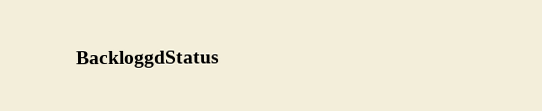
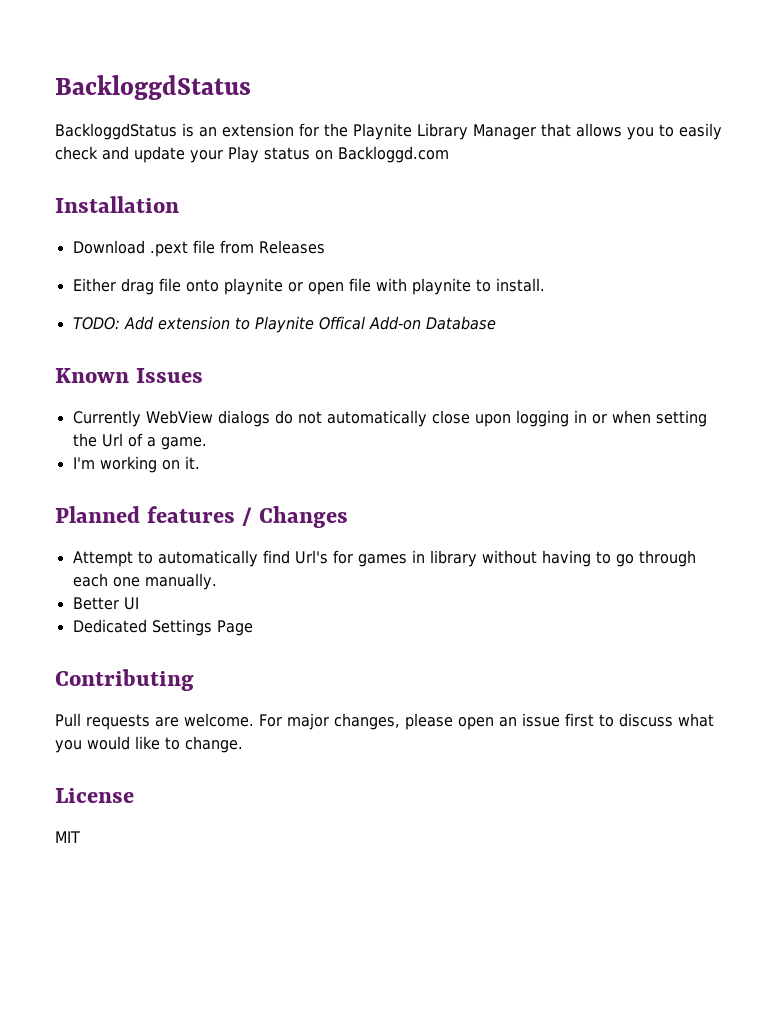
[75,50,220,69] BackloggdStatus -> [55,75,251,100] [55,123,722,140] [55,146,449,163] [55,196,179,213] [72,240,325,257] [72,278,545,295] [72,316,496,333] [55,368,203,383] [72,410,707,427] [72,433,207,450] [72,456,200,473] [55,506,348,528] [72,550,696,567] [72,573,217,590] [72,597,139,610] [72,619,253,636] [55,669,194,691] [55,713,714,730] [55,736,243,753] [55,788,134,803] [55,831,80,843] BackloggdStatus // BackloggdStatus is an extension for the Playnite Library Manager that allows you to easily check and update your Play status on Backloggd.com // Installation // Download .pext file from Releases // Either drag file onto playnite or open file with playnite to install. // TODO: Add extension to Playnite Offical Add-on Database // Known Issues // Currently WebView dialogs do not automatically close upon logging in or when setting the Url of a game. // I'm working on it. // Planned features / Changes // Attempt to automatically find Url's for games in library without having to go through each one manually. // Better UI // Dedicated Settings Page // Contributing // Pull requests are welcome. For major changes, please open an issue first to discuss what you would like to change. // License // MIT

